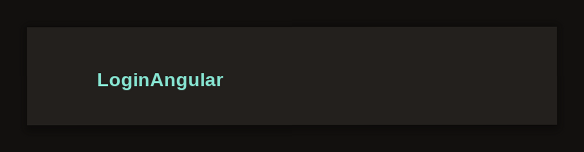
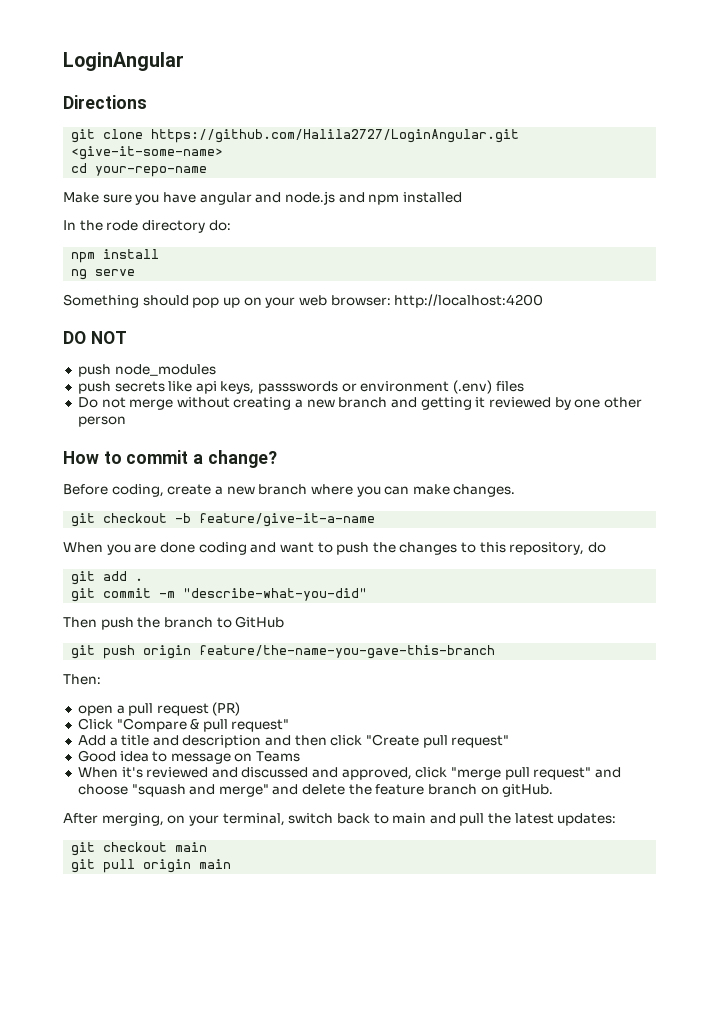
(225, 82) none -> [63,95,147,109] [71,129,520,143] [71,146,224,160] [71,163,208,177] [63,191,462,205] [63,220,231,233] [71,249,160,263] [71,269,136,280] [63,294,544,308] [63,331,127,344] [77,364,216,377] [77,380,524,394] [77,397,642,410] [77,416,126,427] [63,450,277,468] [63,484,516,497] [71,513,376,527] [63,542,607,555] [71,571,144,585] [71,588,368,602] [63,616,285,630] [71,645,496,659] [63,674,101,685] [77,702,241,716] [77,718,290,732] [77,734,510,748] [77,750,301,764] [77,767,621,780] [77,784,554,797] [63,813,617,826] [71,842,208,856] [71,859,232,873] // Directions // git clone https://github.com/Halila2727/LoginAngular.git <give-it-some-name> // cd your-repo-name // Make sure you have angular and node.js and npm installed // In the rode directory do: // npm install // ng serve // Something should pop up on your web browser: http://localhost:4200 // DO NOT // push node_modules // push secrets like api keys, passswords or environment (.env) files // Do not merge without creating a new branch and getting it reviewed by one other person // How to commit a change? // Before coding, create a new branch where you can make changes. // git checkout -b feature/give-it-a-name // When you are done coding and want to push the changes to this repository, do // git add . // git commit -m "describe-what-you-did" // Then push the branch to GitHub // git push origin feature/the-name-you-gave-this-branch // Then: // open a pull request (PR) // Click "Compare & pull request" // Add a title and description and then click "Create pull request" // Good idea to message on Teams // When it's reviewed and discussed and approved, click "merge pull request" and choose "squash and merge" and delete the feature branch on gitHub. // After merging, on your terminal, switch back to main and pull the latest updates: // git checkout main // git pull origin main

